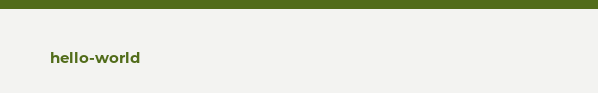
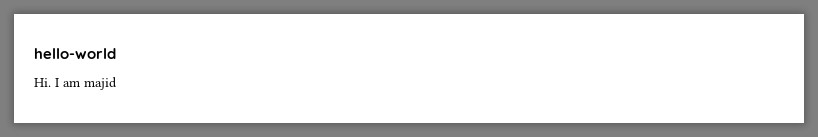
(140, 57) none -> [34,77,117,90] // Hi. I am majid

